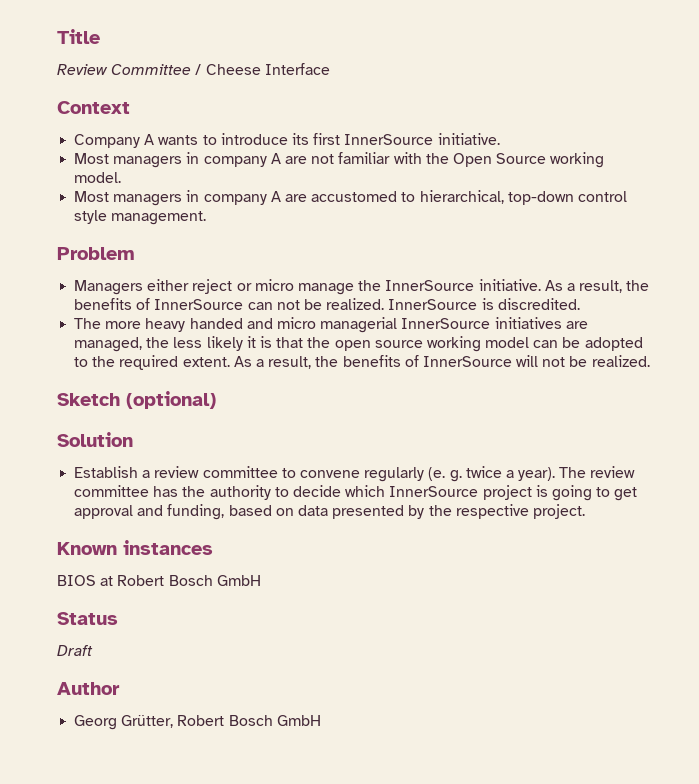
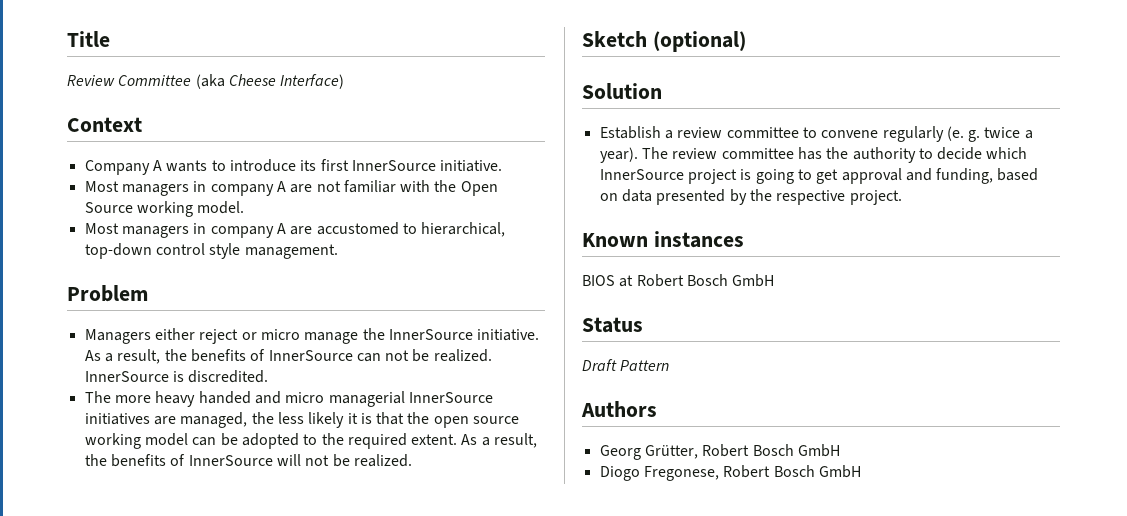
[195,63,330,75] / Cheese Interface -> [195,74,345,89] (aka Cheese Interface)
[57,682,120,695] // Author -> [620,360,670,371] [581,401,657,417] Pattern // Authors
(321, 720) none -> [599,465,861,481] // Diogo Fregonese, Robert Bosch GmbH

